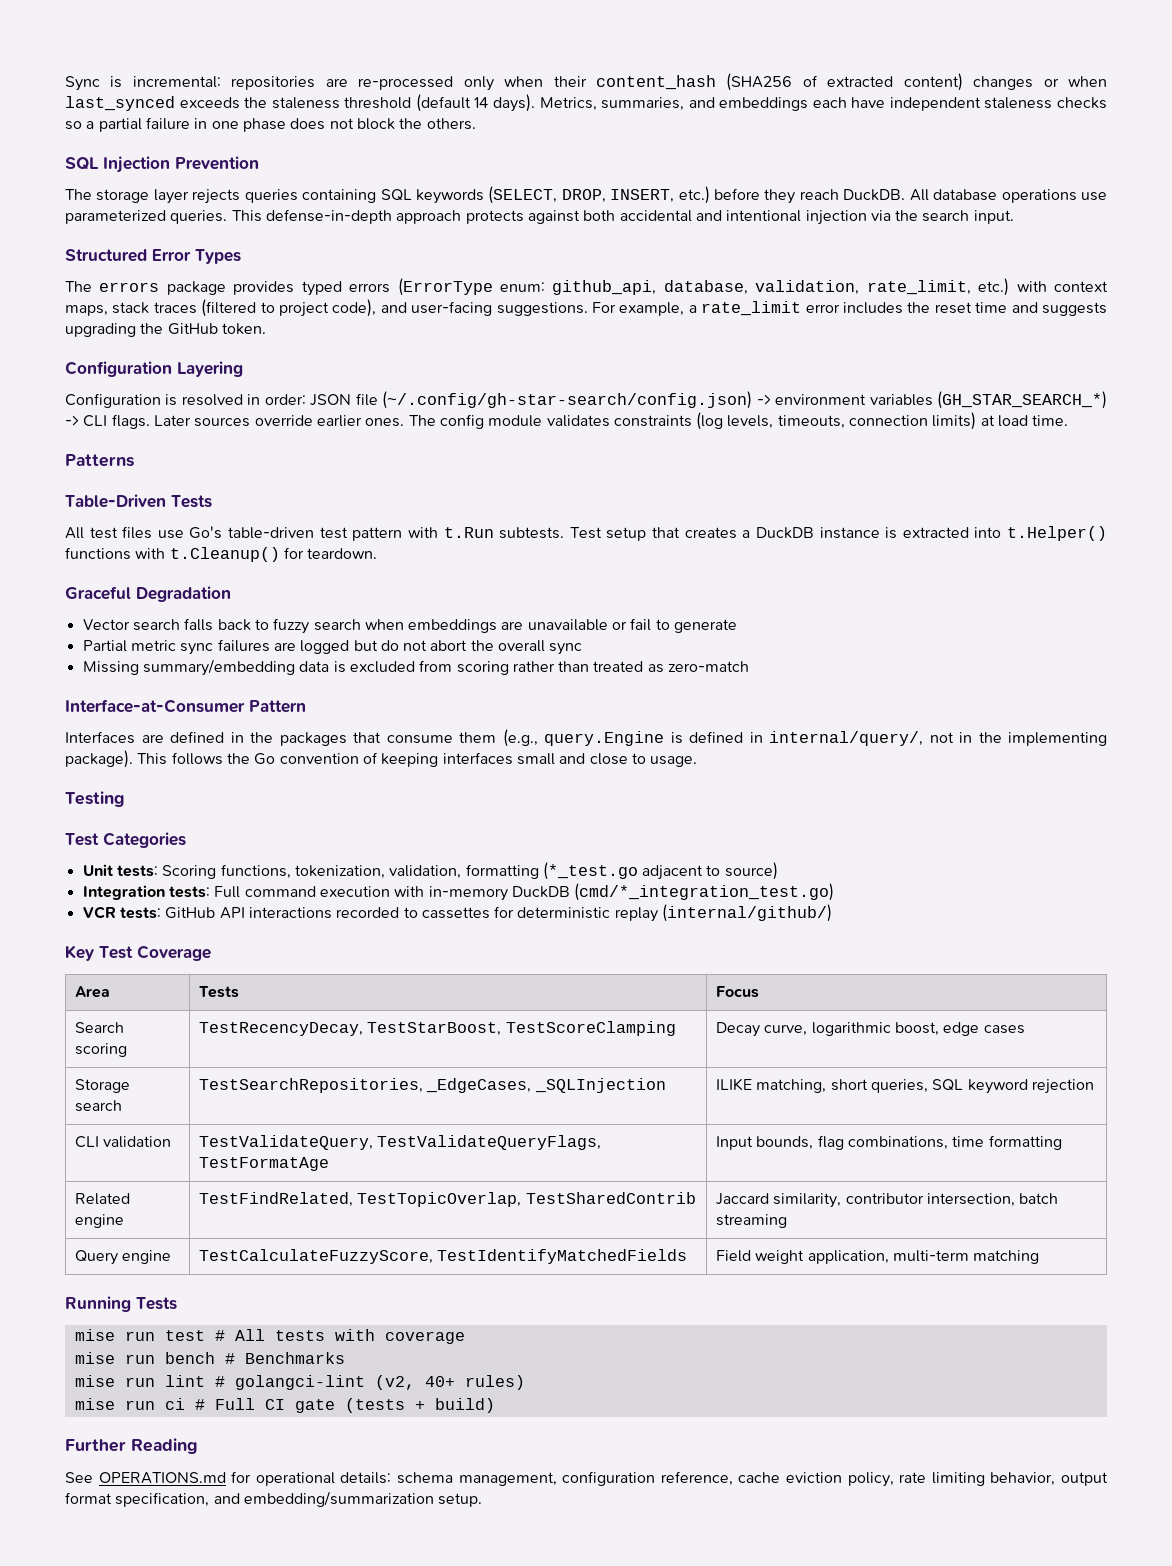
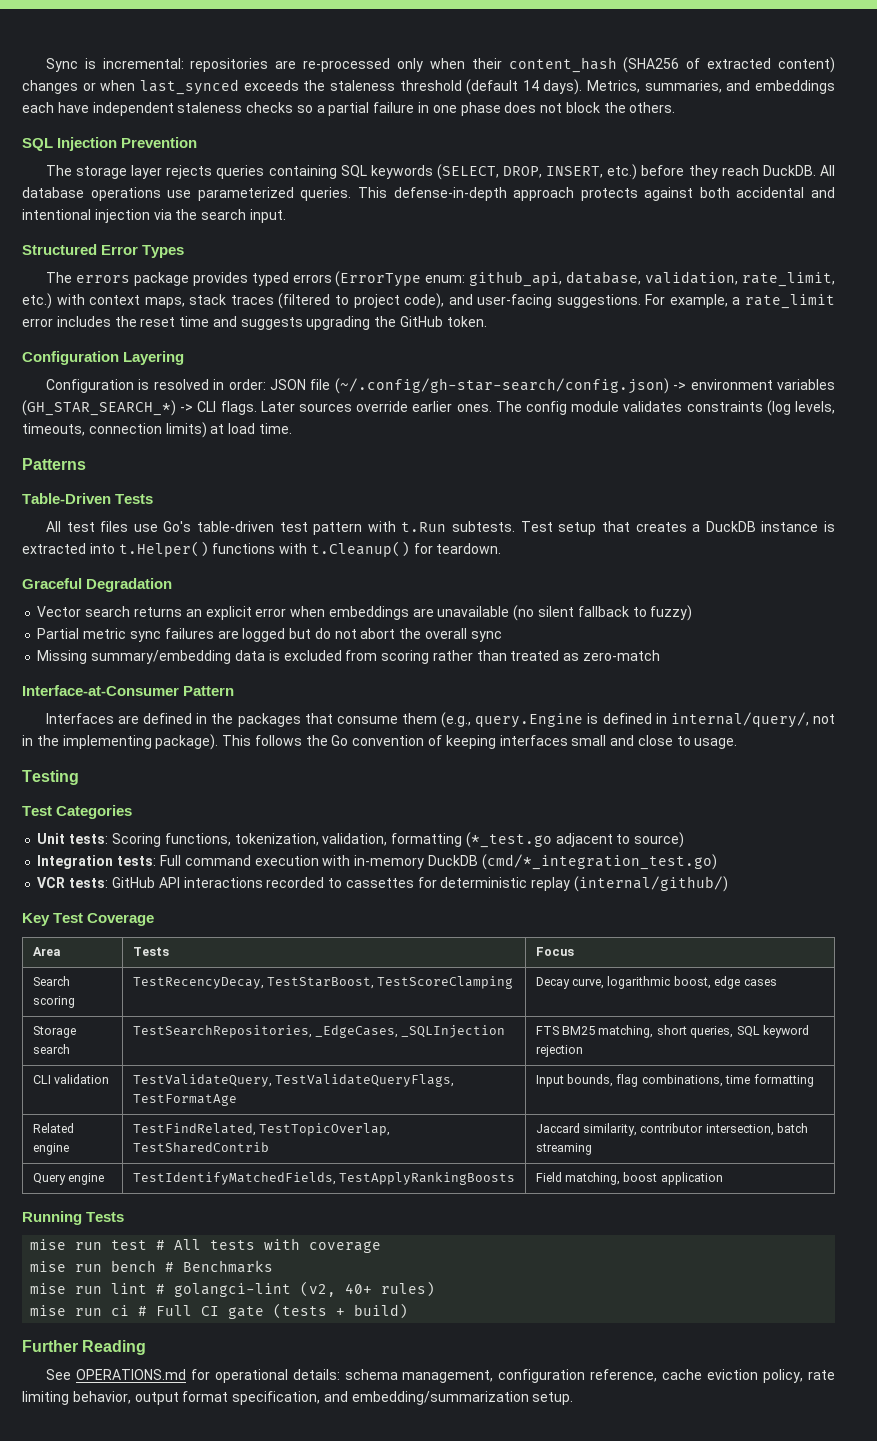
[184,618,738,634] falls back to fuzzy search when embeddings are unavailable or fail to generate -> [133,605,693,621] returns an explicit error when embeddings are unavailable (no silent fallback to fuzzy)
[715,1078,752,1091] ILIKE -> [535,1026,596,1035] FTS BM25
[198,1249,688,1264] TestCalculateFuzzyScore, TestIdentifyMatchedFields -> [132,1172,516,1185] TestIdentifyMatchedFields, TestApplyRankingBoosts
[755,1250,1040,1264] weight application, multi-term matching -> [565,1172,723,1185] matching, boost application

